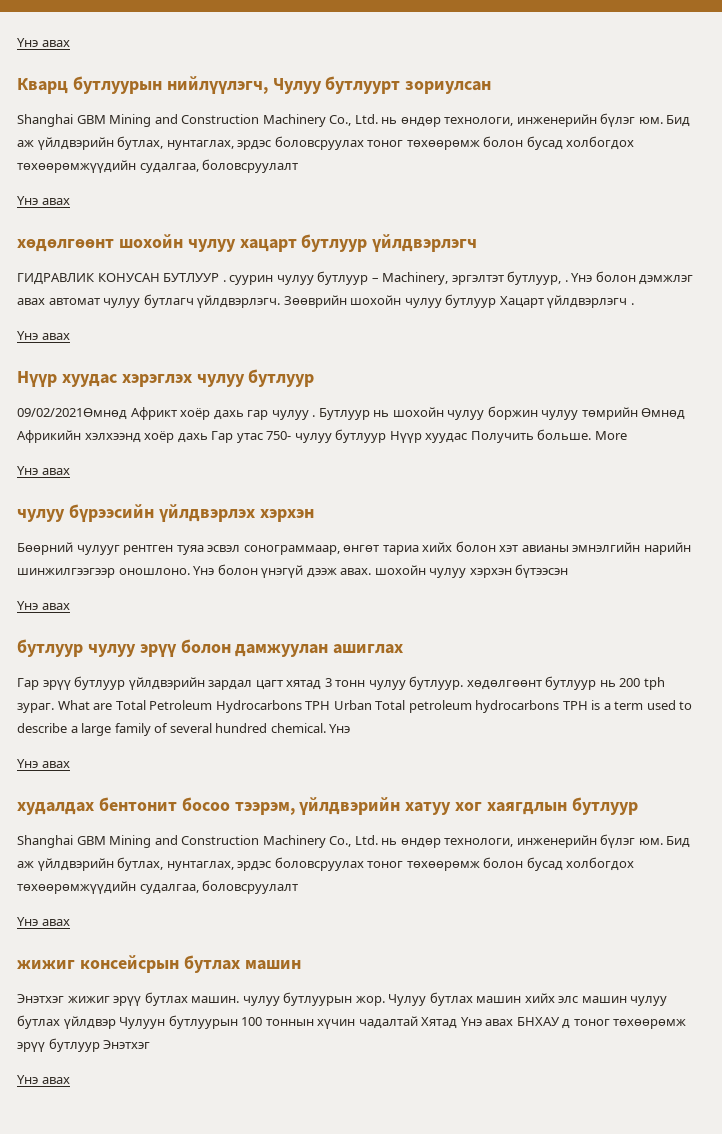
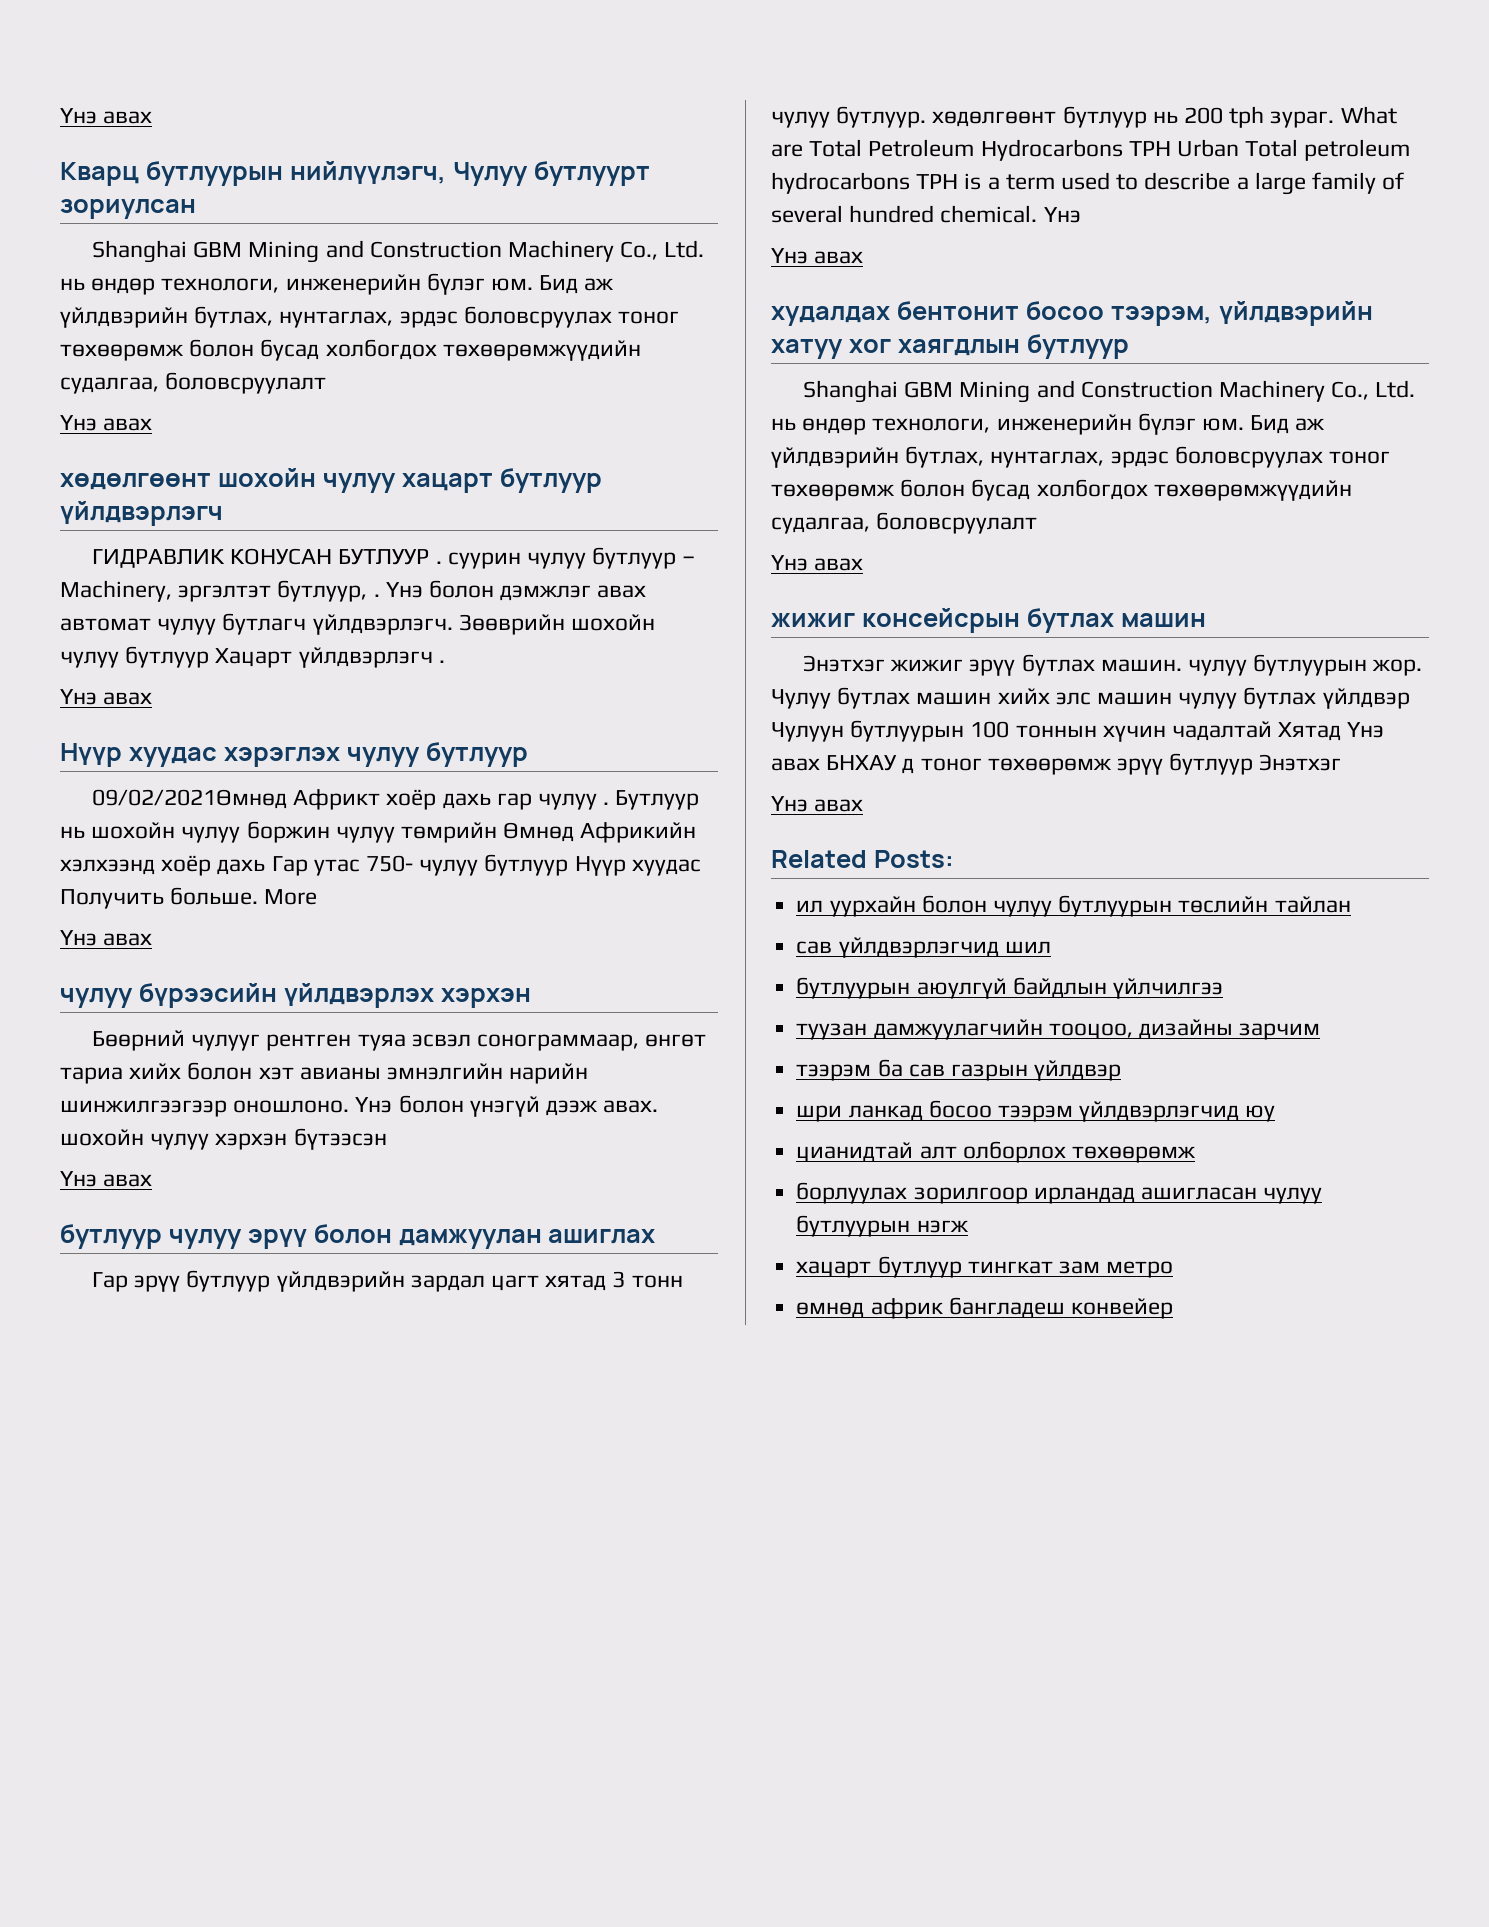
(70, 1080) none -> [771,850,954,868] [796,895,1351,917] [796,937,1051,958] [796,977,1223,999] [796,1019,1321,1040] [796,1059,1122,1081] [796,1100,1276,1122] [796,1141,1196,1163] [796,1182,1323,1204] [796,1215,969,1237] [796,1256,1174,1278] [796,1297,1173,1319] // Related Posts: // ил уурхайн болон чулуу бутлуурын төслийн тайлан // сав үйлдвэрлэгчид шил // бутлуурын аюулгүй байдлын үйлчилгээ // туузан дамжуулагчийн тооцоо, дизайны зарчим // тээрэм ба сав газрын үйлдвэр // шри ланкад босоо тээрэм үйлдвэрлэгчид юу // цианидтай алт олборлох төхөөрөмж // борлуулах зорилгоор ирландад ашигласан чулуу бутлуурын нэгж // хацарт бутлуур тингкат зам метро // өмнөд африк бангладеш конвейер

